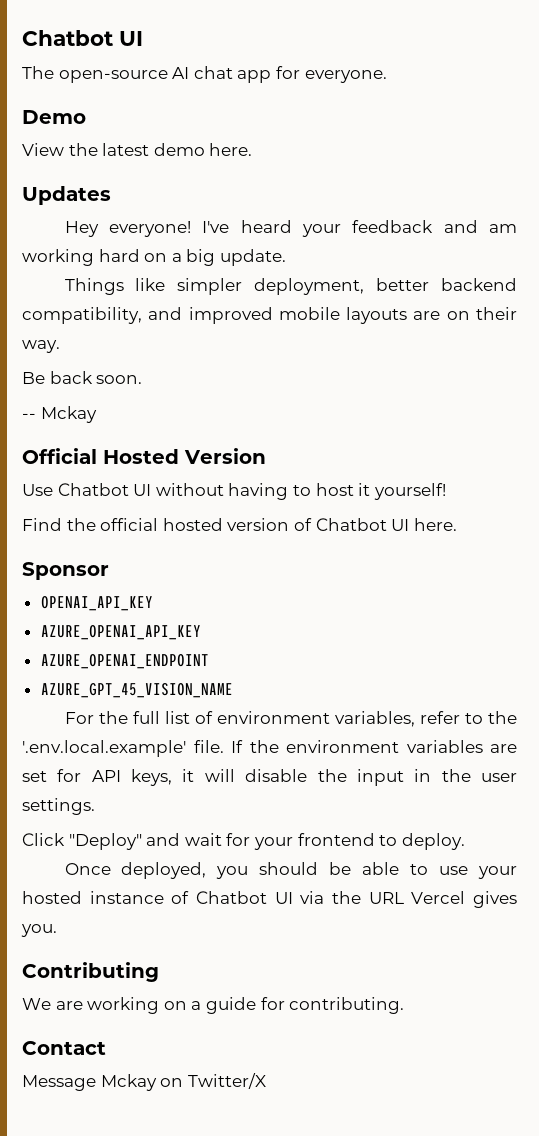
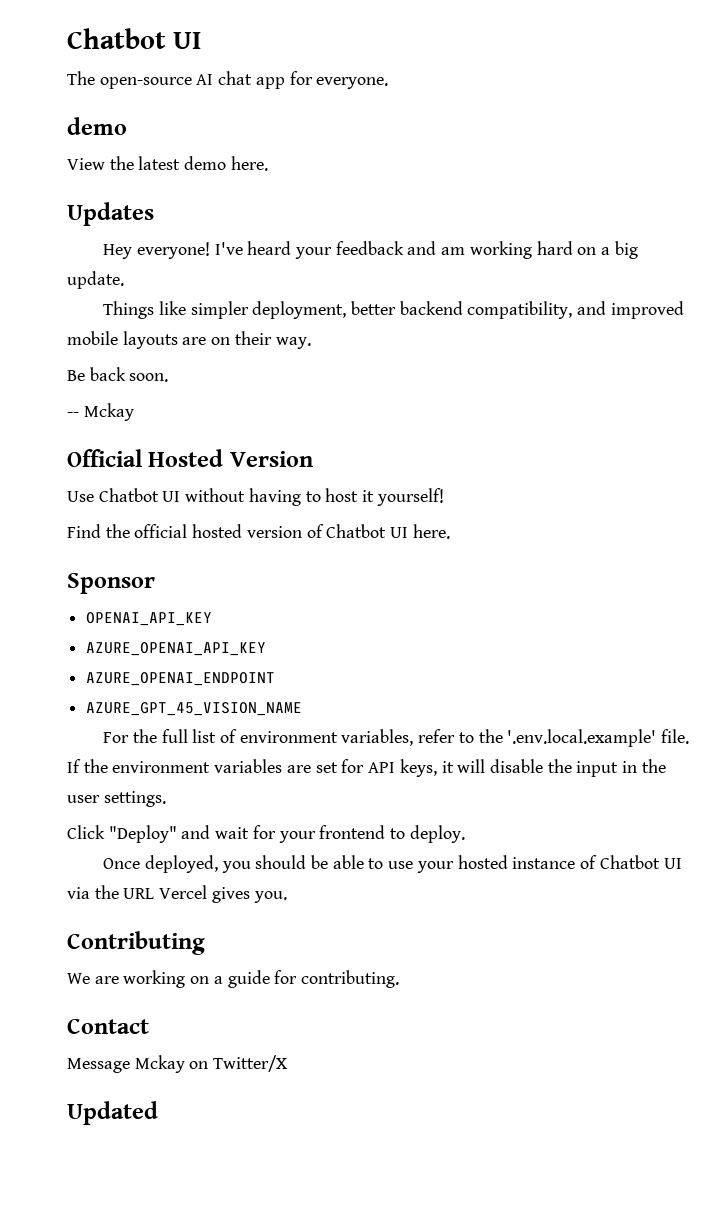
[22,110,86,124] Demo -> [67,117,127,135] demo
(266, 1081) none -> [67,1101,158,1125] // Updated

